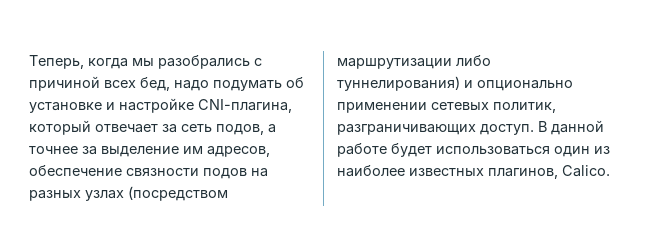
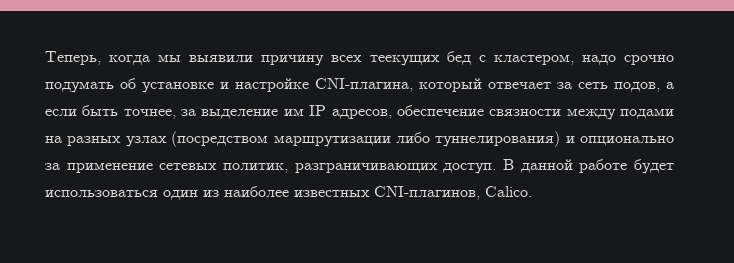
[158,55,262,69] [29,76,209,91] разобрались с причиной всех бед, надо -> [189,51,674,66] выявили причину всех теекущих бед с кластером, надо срочно
[29,146,78,154] точнее -> [45,105,176,119] если быть точнее,
(203, 150) none -> [309,105,327,116] IP
[203,168,247,179] подов -> [566,108,675,120] между подами
[337,102,427,113] применении -> [45,162,153,173] за применение
[488,168,558,179] плагинов, -> [374,186,480,200] CNI-плагинов,

